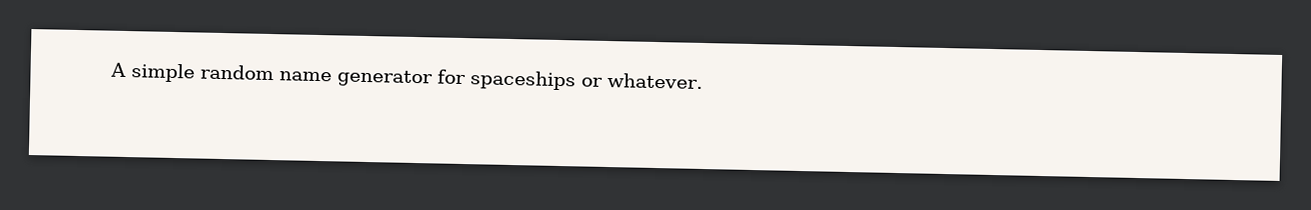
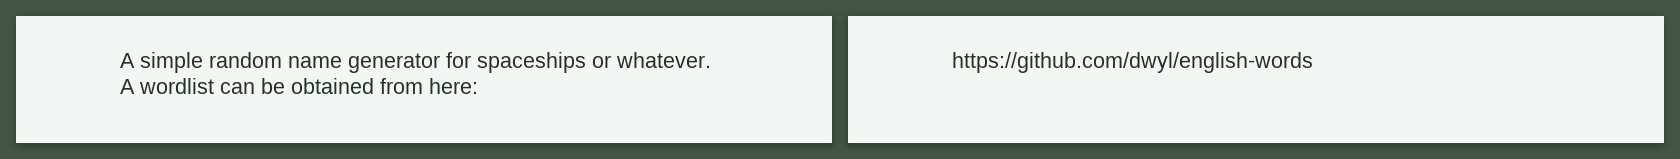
(703, 80) none -> [120,78,478,94] [952,52,1313,73] A wordlist can be obtained from here: https://github.com/dwyl/english-words

